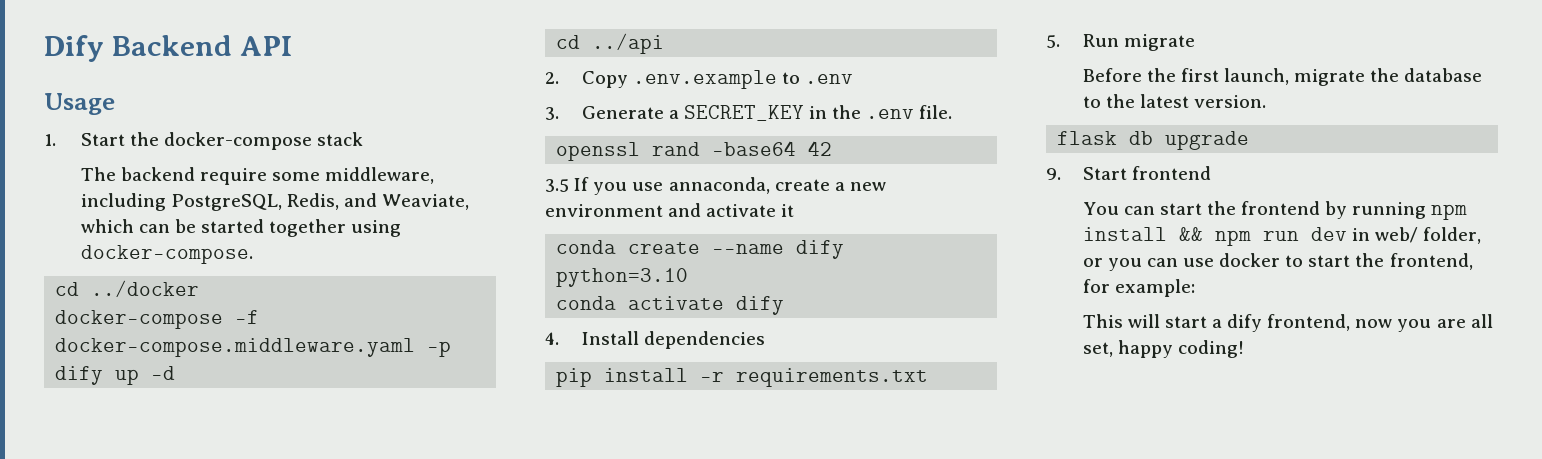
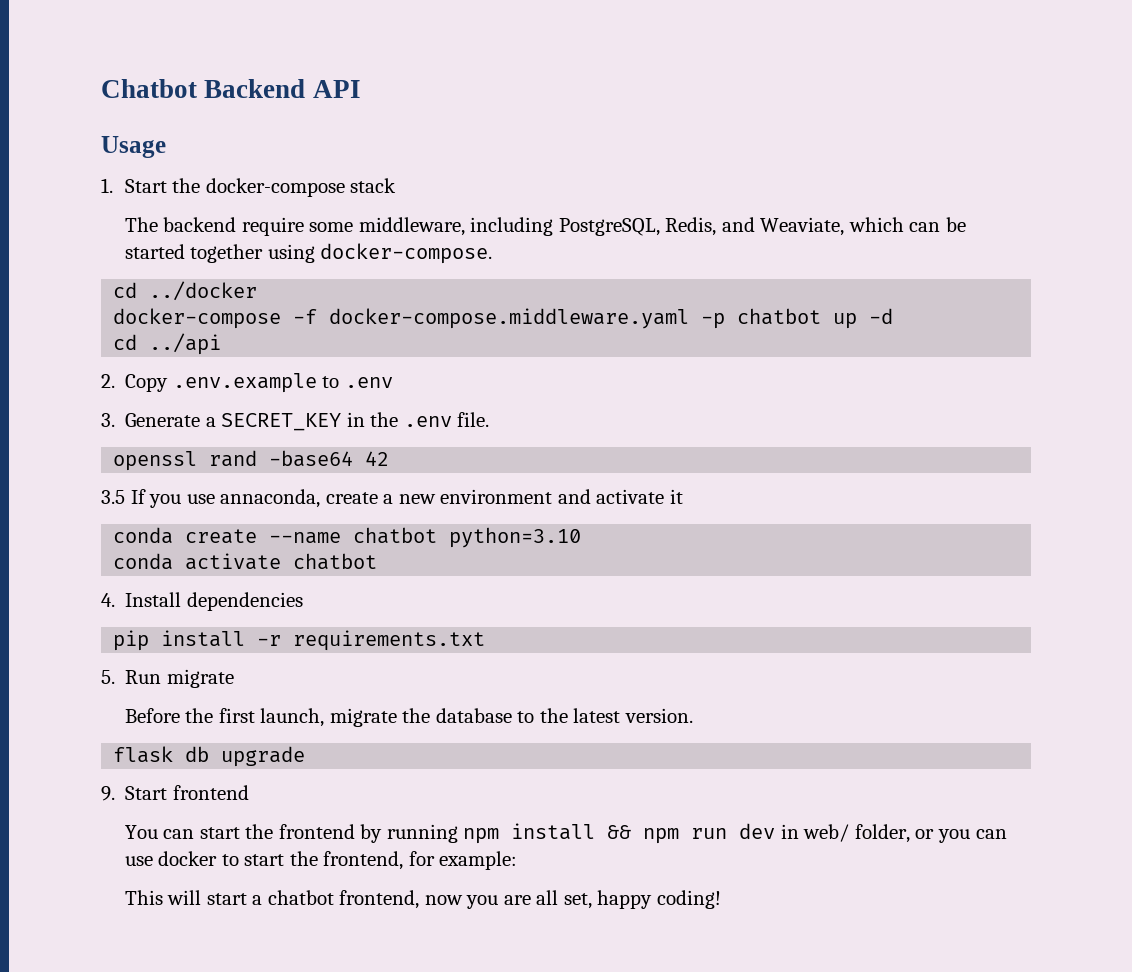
[44,35,104,62] Dify -> [101,79,197,98] Chatbot
[55,366,104,385] dify -> [737,308,822,325] chatbot
[796,240,845,259] dify -> [353,527,438,544] chatbot
[736,296,785,315] dify -> [293,553,378,570] chatbot
[1227,314,1263,332] dify -> [267,890,334,905] chatbot

